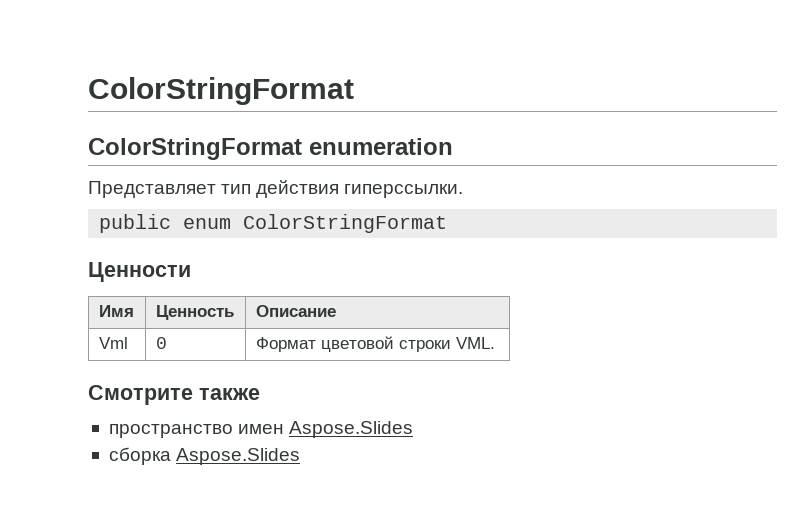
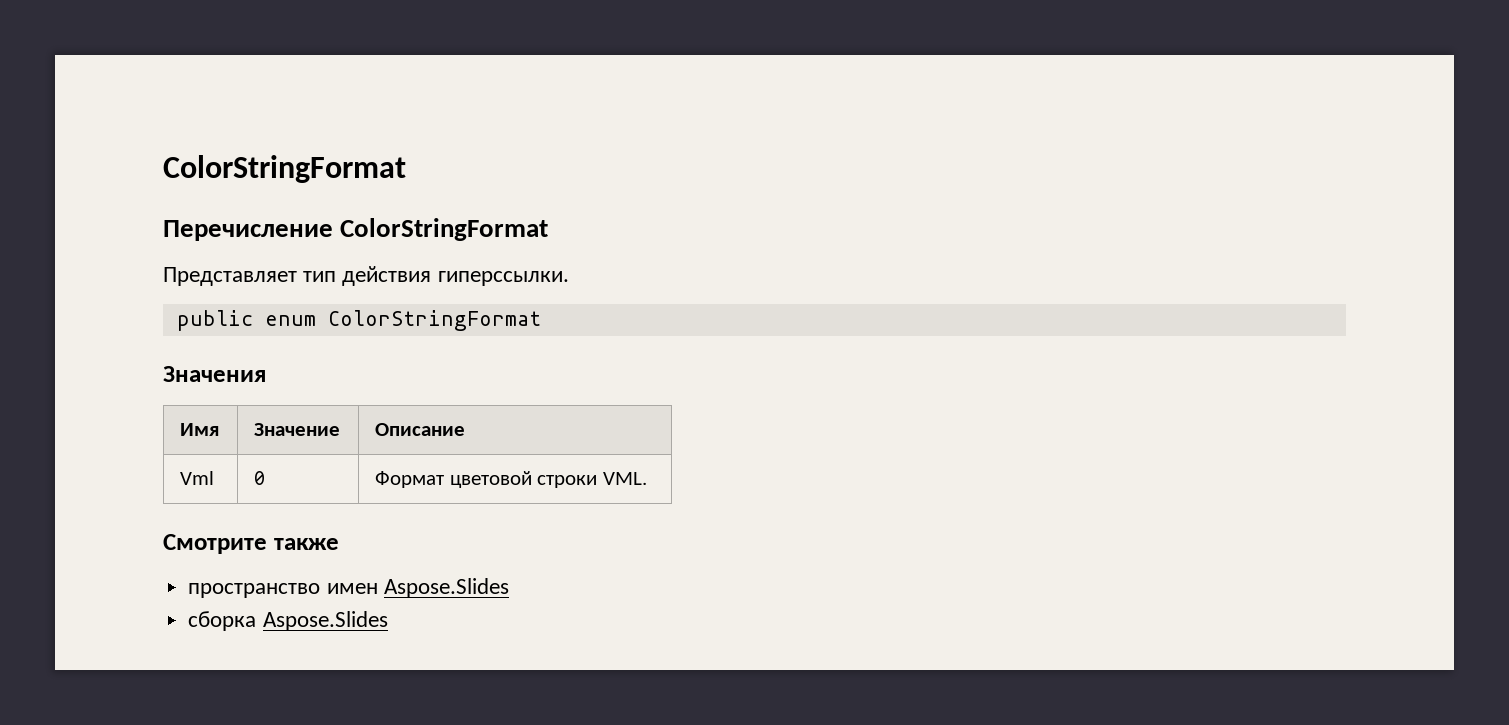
[88,77,354,105] [88,138,453,160] ColorStringFormat // ColorStringFormat enumeration -> [163,155,406,183] [163,218,549,241] ColorStringFormat // Перечисление ColorStringFormat
[88,262,191,282] Ценности -> [163,366,266,382] Значения
[155,305,234,320] Ценность -> [254,423,341,436] Значение

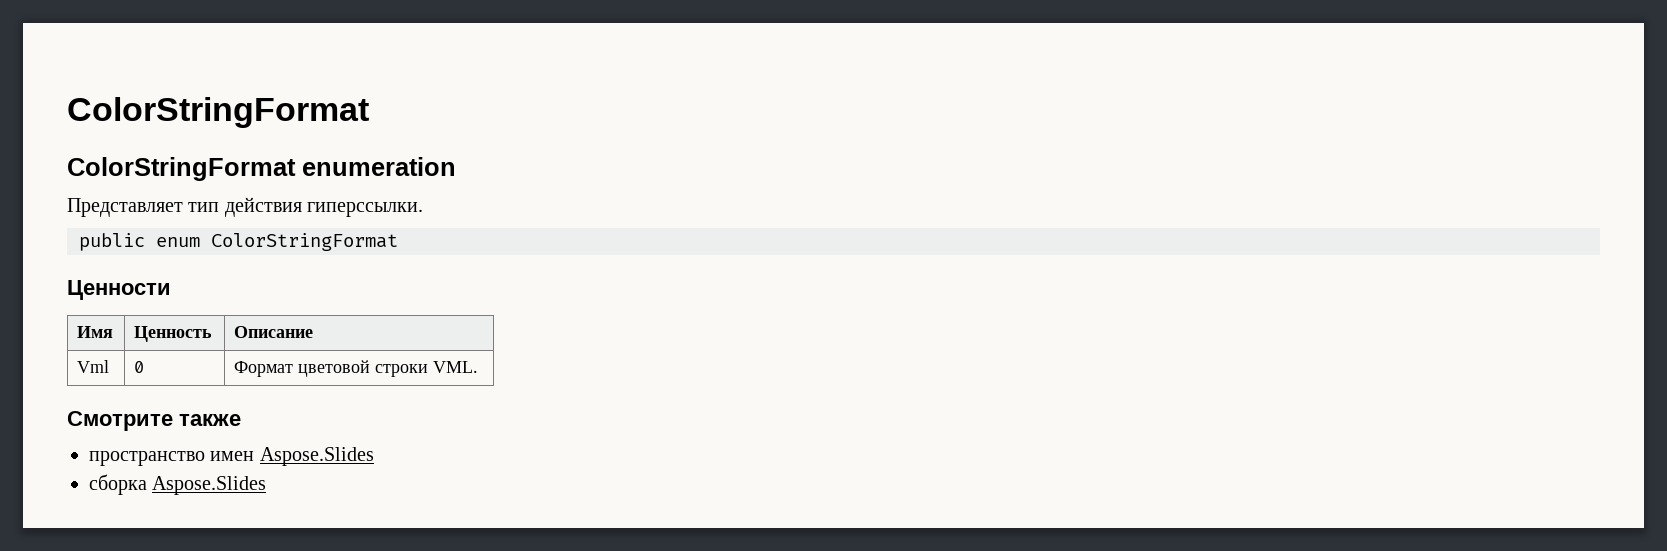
[163,155,406,183] [163,218,549,241] ColorStringFormat // Перечисление ColorStringFormat -> [67,97,369,128] [67,157,456,181] ColorStringFormat // ColorStringFormat enumeration
[163,366,266,382] Значения -> [67,280,171,300] Ценности
[254,423,341,436] Значение -> [134,326,213,342] Ценность

